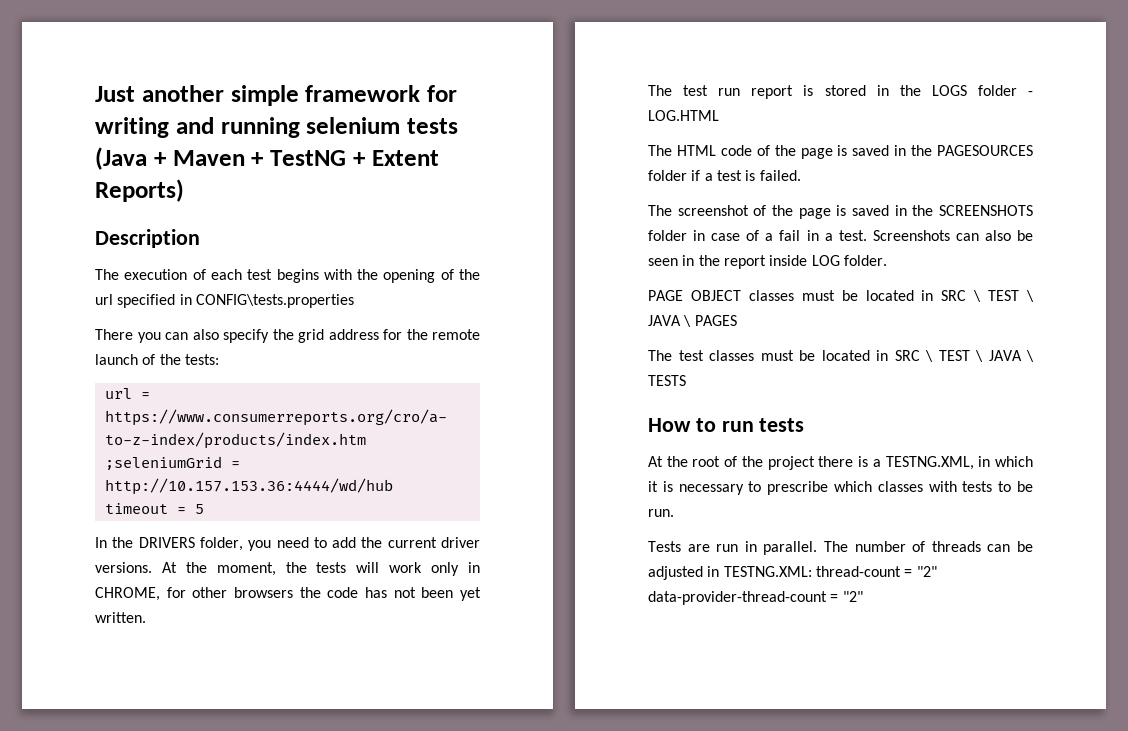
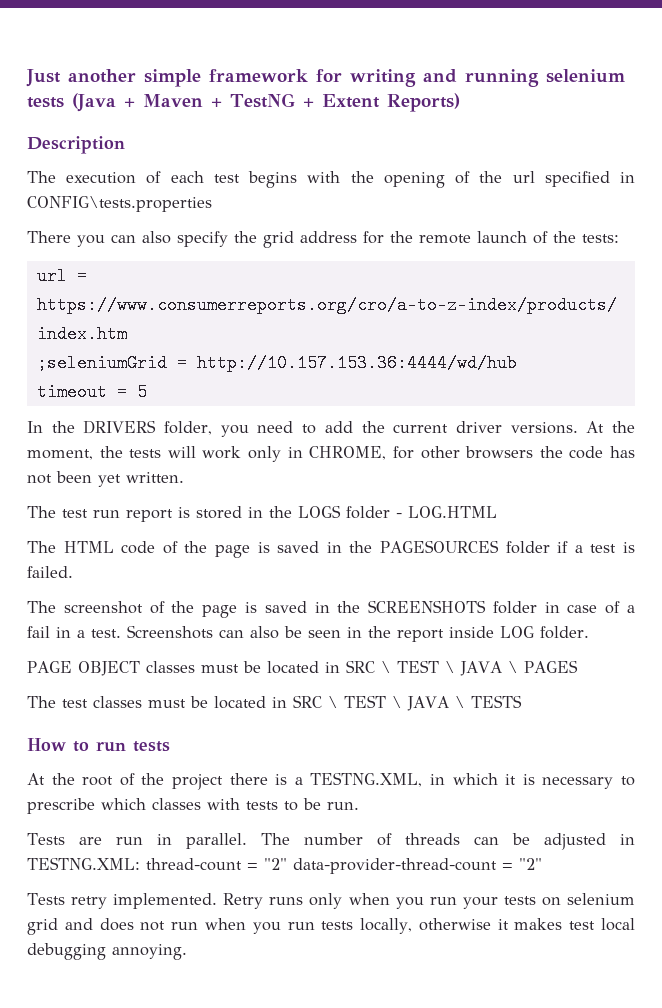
(863, 596) none -> [27,893,635,909] [27,918,635,935] [27,943,187,960] // Tests retry implemented. Retry runs only when you run your tests on selenium grid and does not run when you run tests locally, otherwise it makes test local debugging annoying.

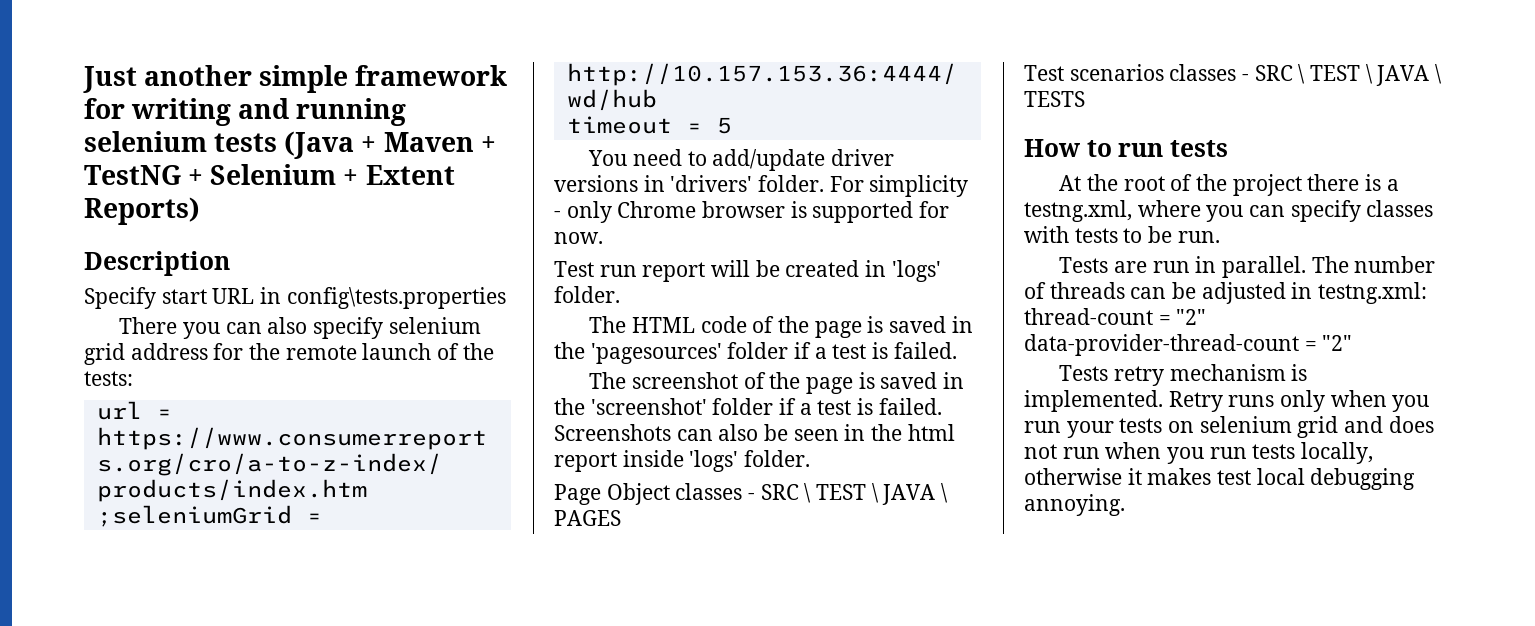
(314, 102) none -> [210,164,359,185] Selenium +
[27,171,635,188] [27,196,212,212] The execution of each test begins with the opening of the url specified in CONFIG\tests.properties -> [84,287,506,309] Specify start URL in config\tests.properties
[234,231,257,243] the -> [388,317,481,334] selenium
[27,420,635,437] [27,446,636,462] [27,471,184,487] [27,505,497,522] In the DRIVERS folder, you need to add the current driver versions. At the moment, the tests will work only in CHROME, for other browsers the code has not been yet written. // The test run report is stored in the LOGS folder - LOG.HTML -> [588,149,895,171] [554,175,969,197] [554,201,950,223] [554,232,603,244] [554,260,941,282] [554,286,620,303] You need to add/update driver versions in 'drivers' folder. For simplicity - only Chrome browser is supported for now. // Test run report will be created in 'logs' folder.
[380,540,500,553] PAGESOURCES -> [590,343,722,364] 'pagesources'
[368,600,636,614] [27,626,121,638] SCREENSHOTS folder in case of a fail in a test. -> [590,398,942,415] 'screenshot' folder if a test is failed.
(391, 632) none -> [907,424,955,441] html
[500,626,589,639] [27,661,340,676] LOG folder. // PAGE OBJECT classes must be located in -> [689,450,811,472] [554,483,756,505] 'logs' folder. // Page Object classes -
[27,696,287,709] The test classes must be located in -> [1024,64,1250,81] Test scenarios classes -
[310,772,636,789] [27,798,146,814] TESTNG.XML, in which it is necessary to prescribe which -> [1024,200,1361,222] testng.xml, where you can specify
[27,857,140,870] TESTNG.XML: -> [1318,282,1428,304] testng.xml:
(108, 902) none -> [1169,364,1308,381] mechanism is

